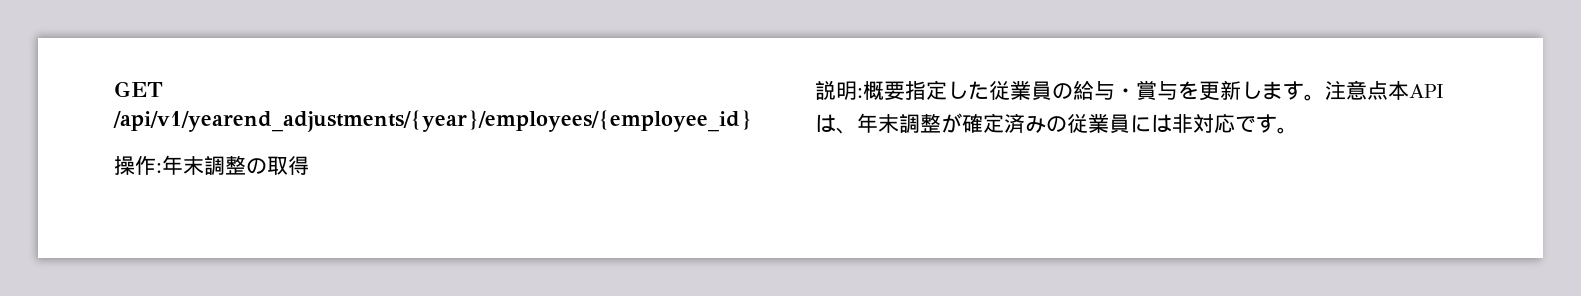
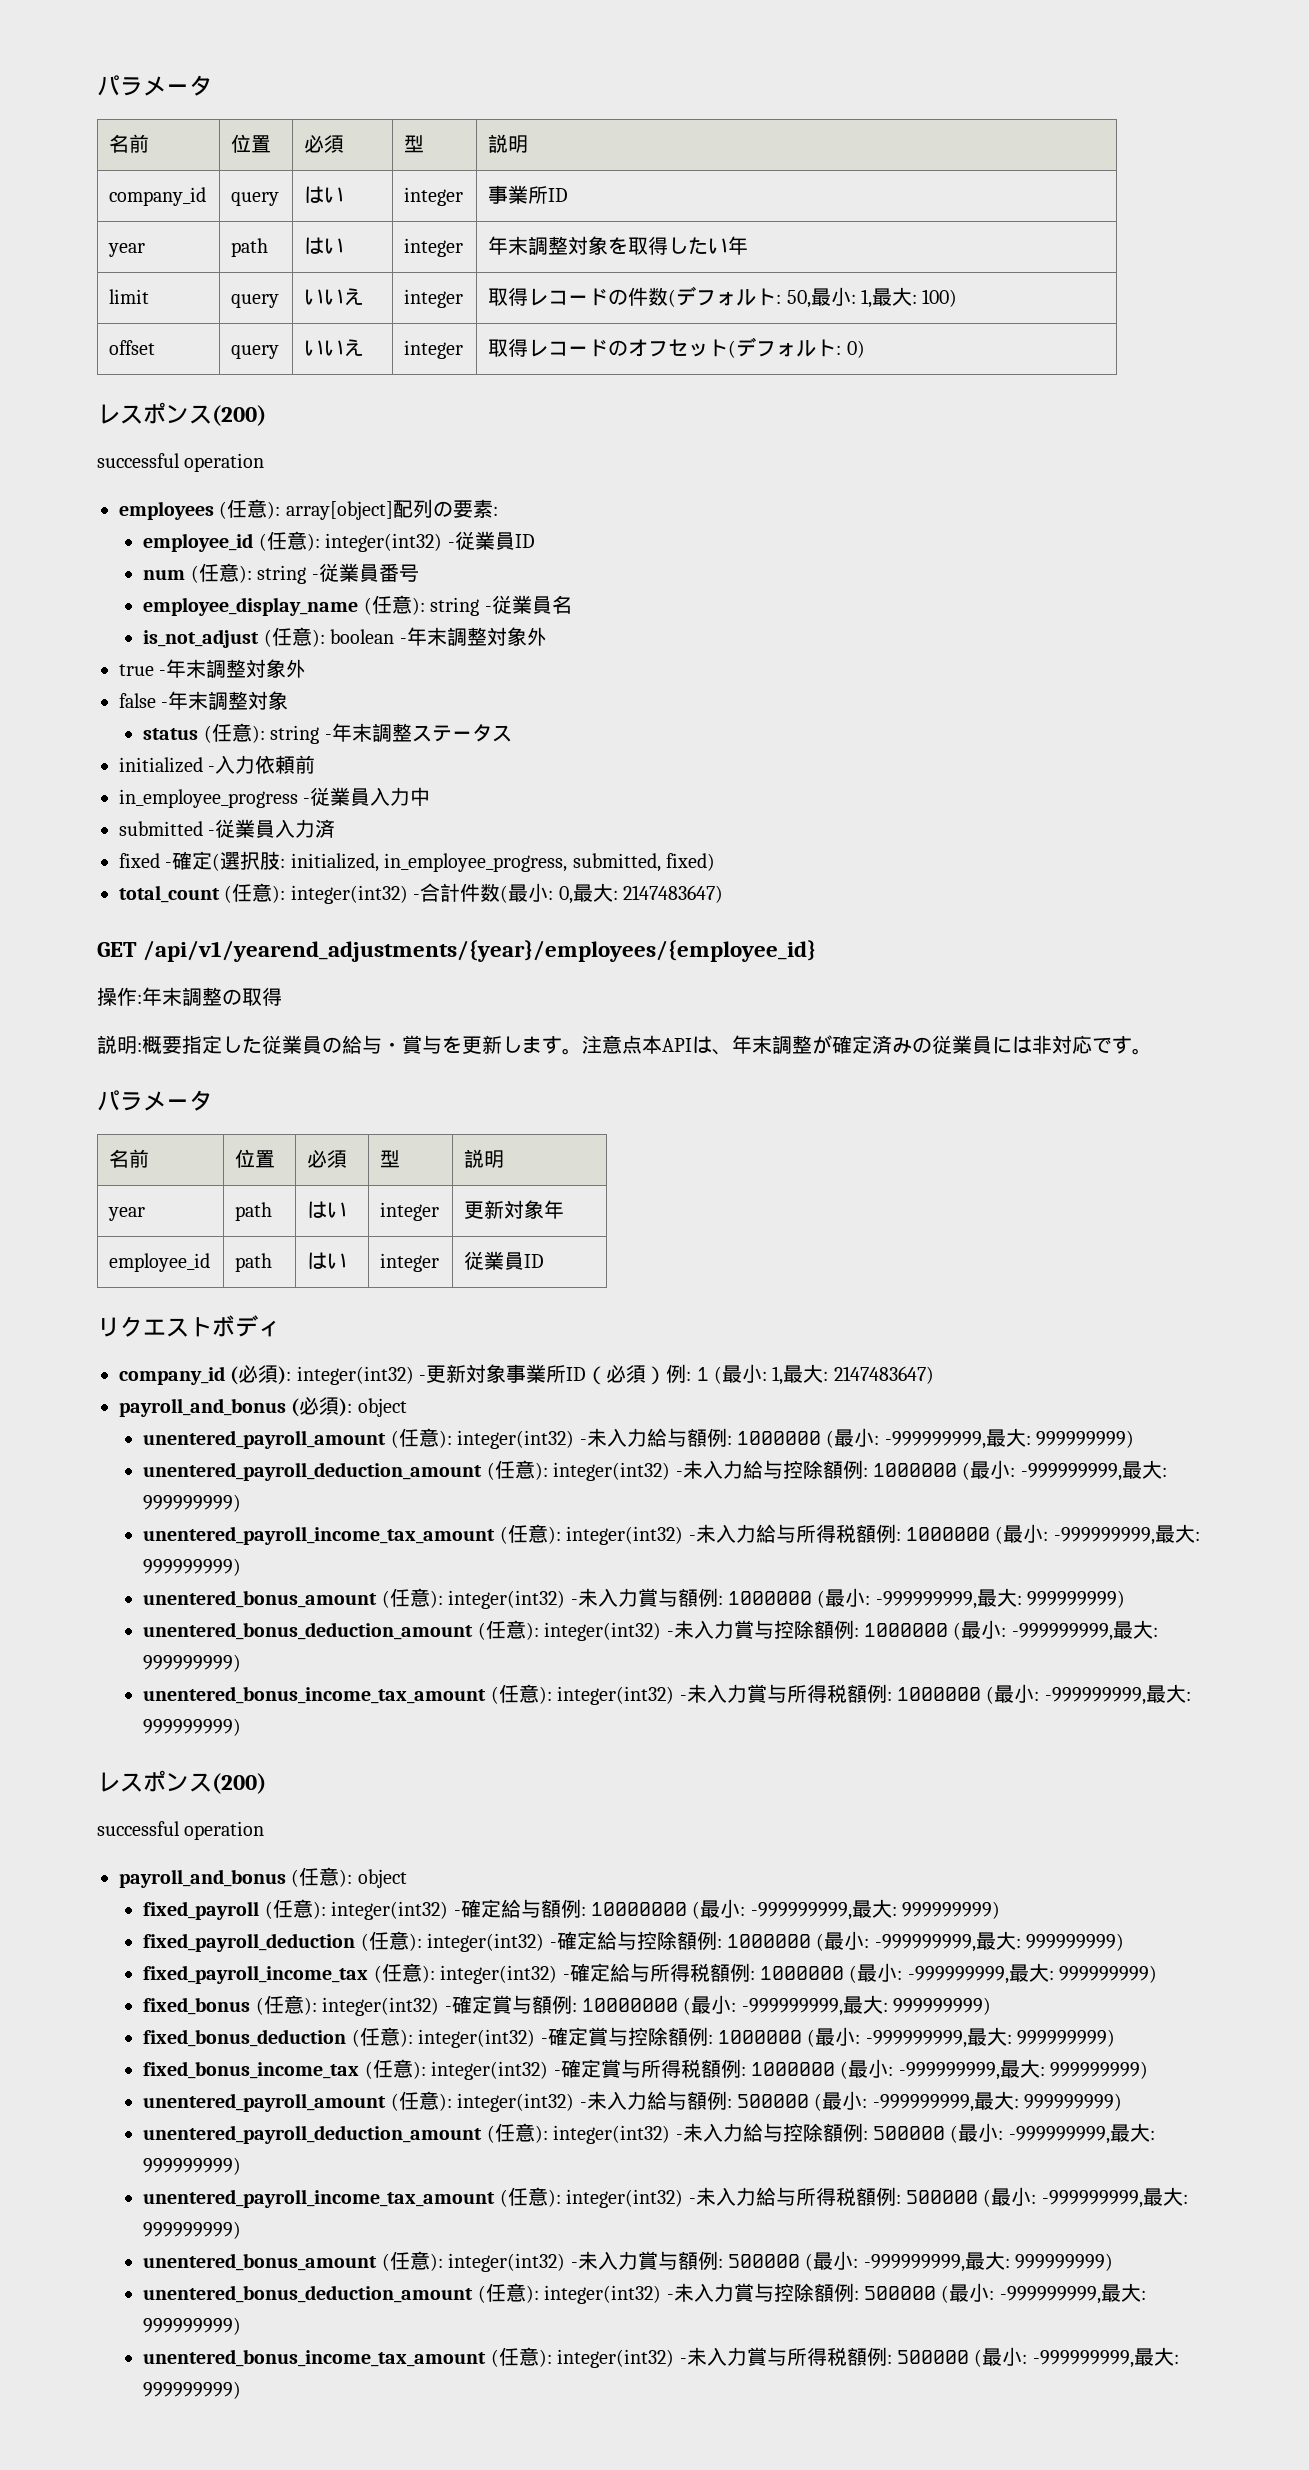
(114, 89) none -> [97,75,212,96] [109,134,150,153] [231,134,272,153] [304,135,345,153] [404,135,425,153] [488,134,529,153] [109,187,207,206] [231,192,280,206] [304,186,345,204] [404,187,464,206] [488,185,569,204] [108,243,146,257] [231,238,269,257] [304,237,345,255] [404,238,464,257] [488,236,749,255] [109,289,150,304] [231,294,280,308] [304,288,365,306] [404,289,464,308] [488,286,958,308] [109,340,156,355] [231,345,280,359] [304,339,365,357] [404,340,464,359] [488,337,865,358] [97,402,266,426] [97,453,265,472] [119,499,498,520] [143,531,535,552] [143,563,419,584] [143,595,572,616] [143,627,547,648] [119,659,307,678] [119,691,289,710] [143,723,512,744] [119,755,316,774] [119,787,431,808] [119,819,336,838] [119,851,715,872] [119,883,723,904] パラメータ // 名前 | 位置 | 必須 | 型 | 説明 // company_id | query | はい | integer | 事業所ID // year | path | はい | integer | 年末調整対象を取得したい年 // limit | query | いいえ | integer | 取得レコードの件数(デフォルト: 50,最小: 1,最大: 100) // offset | query | いいえ | integer | 取得レコードのオフセット(デフォルト: 0) // レスポンス(200) // successful operation // employees (任意): array[object]配列の要素: // employee_id (任意): integer(int32) -従業員ID // num (任意): string -従業員番号 // employee_display_name (任意): string -従業員名 // is_not_adjust (任意): boolean -年末調整対象外 // true -年末調整対象外 // false -年末調整対象 // status (任意): string -年末調整ステータス // initialized -入力依頼前 // in_employee_progress -従業員入力中 // submitted -従業員入力済 // fixed -確定(選択肢: initialized, in_employee_progress, submitted, fixed) // total_count (任意): integer(int32) -合計件数(最小: 0,最大: 2147483647) //
(1298, 130) none -> [97,1090,212,1111] [109,1149,150,1168] [235,1149,276,1168] [307,1150,348,1168] [380,1150,401,1168] [464,1149,505,1168] [108,1207,146,1221] [235,1202,273,1221] [307,1201,348,1219] [380,1202,440,1221] [464,1200,565,1219] [109,1253,211,1272] [235,1253,273,1272] [307,1252,348,1270] [380,1253,440,1272] [464,1251,545,1270] [97,1315,281,1337] [119,1364,934,1385] [119,1397,407,1417] [143,1428,1135,1449] [143,1460,1167,1481] [143,1494,242,1512] [143,1524,1200,1545] [143,1558,242,1576] [143,1588,1126,1609] [143,1620,1158,1641] [143,1654,242,1672] [143,1684,1191,1705] [143,1718,242,1736] [97,1770,266,1794] [97,1821,265,1840] [119,1867,407,1888] [143,1899,1001,1920] [143,1931,1125,1952] [143,1963,1158,1984] [143,1995,992,2016] [143,2027,1116,2048] [143,2059,1149,2080] [143,2091,1123,2112] [143,2123,1155,2144] [143,2157,242,2175] [143,2187,1188,2208] [143,2221,242,2239] [143,2251,1114,2272] [143,2283,1146,2304] [143,2317,242,2335] [143,2347,1179,2368] [143,2381,242,2399] // パラメータ // 名前 | 位置 | 必須 | 型 | 説明 // year | path | はい | integer | 更新対象年 // employee_id | path | はい | integer | 従業員ID // リクエストボディ // company_id (必須): integer(int32) -更新対象事業所ID（必須）例: 1 (最小: 1,最大: 2147483647) // payroll_and_bonus (必須): object // unentered_payroll_amount (任意): integer(int32) -未入力給与額例: 1000000 (最小: -999999999,最大: 999999999) // unentered_payroll_deduction_amount (任意): integer(int32) -未入力給与控除額例: 1000000 (最小: -999999999,最大: 999999999) // unentered_payroll_income_tax_amount (任意): integer(int32) -未入力給与所得税額例: 1000000 (最小: -999999999,最大: 999999999) // unentered_bonus_amount (任意): integer(int32) -未入力賞与額例: 1000000 (最小: -999999999,最大: 999999999) // unentered_bonus_deduction_amount (任意): integer(int32) -未入力賞与控除額例: 1000000 (最小: -999999999,最大: 999999999) // unentered_bonus_income_tax_amount (任意): integer(int32) -未入力賞与所得税額例: 1000000 (最小: -999999999,最大: 999999999) // レスポンス(200) // successful operation // payroll_and_bonus (任意): object // fixed_payroll (任意): integer(int32) -確定給与額例: 10000000 (最小: -999999999,最大: 999999999) // fixed_payroll_deduction (任意): integer(int32) -確定給与控除額例: 1000000 (最小: -999999999,最大: 999999999) // fixed_payroll_income_tax (任意): integer(int32) -確定給与所得税額例: 1000000 (最小: -999999999,最大: 999999999) // fixed_bonus (任意): integer(int32) -確定賞与額例: 10000000 (最小: -999999999,最大: 999999999) // fixed_bonus_deduction (任意): integer(int32) -確定賞与控除額例: 1000000 (最小: -999999999,最大: 999999999) // fixed_bonus_income_tax (任意): integer(int32) -確定賞与所得税額例: 1000000 (最小: -999999999,最大: 999999999) // unentered_payroll_amount (任意): integer(int32) -未入力給与額例: 500000 (最小: -999999999,最大: 999999999) // unentered_payroll_deduction_amount (任意): integer(int32) -未入力給与控除額例: 500000 (最小: -999999999,最大: 999999999) // unentered_payroll_income_tax_amount (任意): integer(int32) -未入力給与所得税額例: 500000 (最小: -999999999,最大: 999999999) // unentered_bonus_amount (任意): integer(int32) -未入力賞与額例: 500000 (最小: -999999999,最大: 999999999) // unentered_bonus_deduction_amount (任意): integer(int32) -未入力賞与控除額例: 500000 (最小: -999999999,最大: 999999999) // unentered_bonus_income_tax_amount (任意): integer(int32) -未入力賞与所得税額例: 500000 (最小: -999999999,最大: 999999999)

